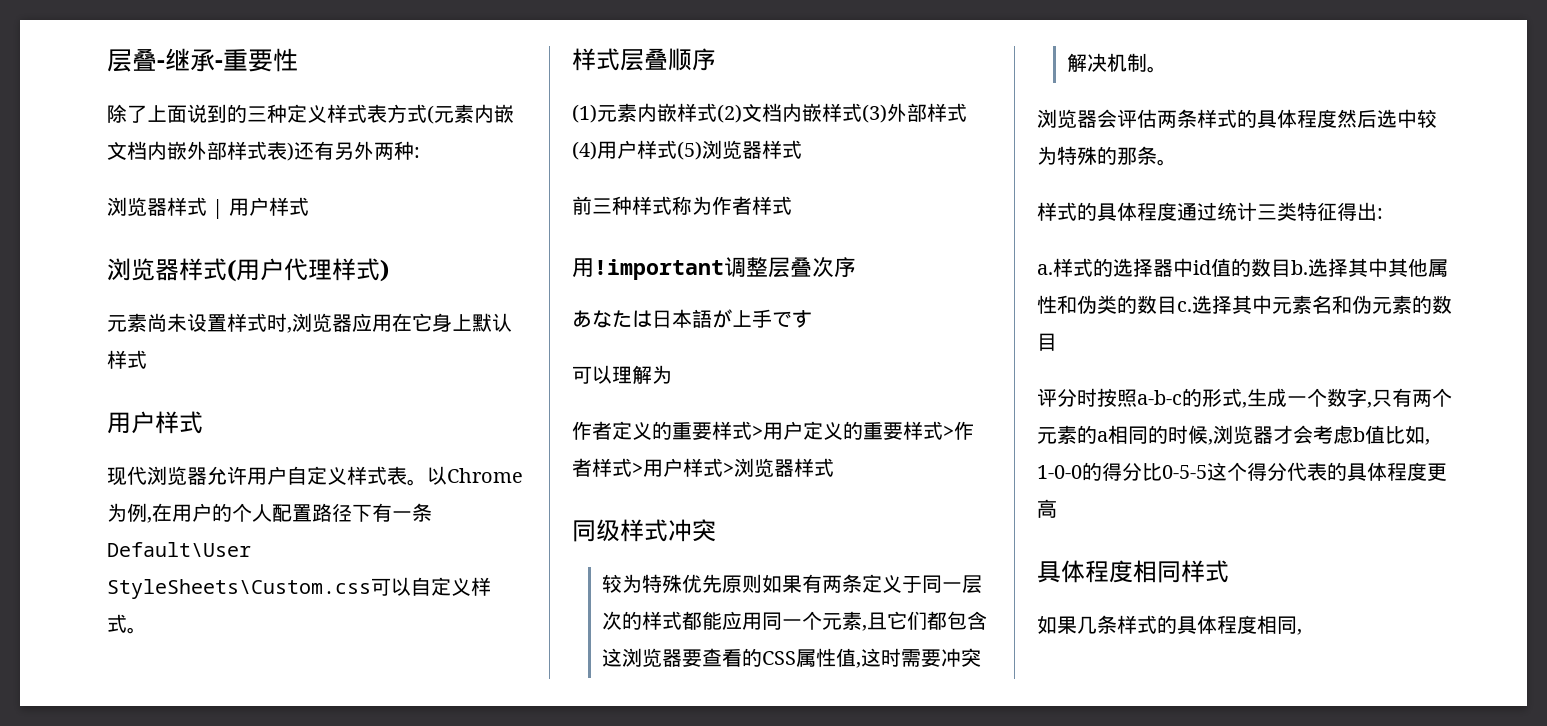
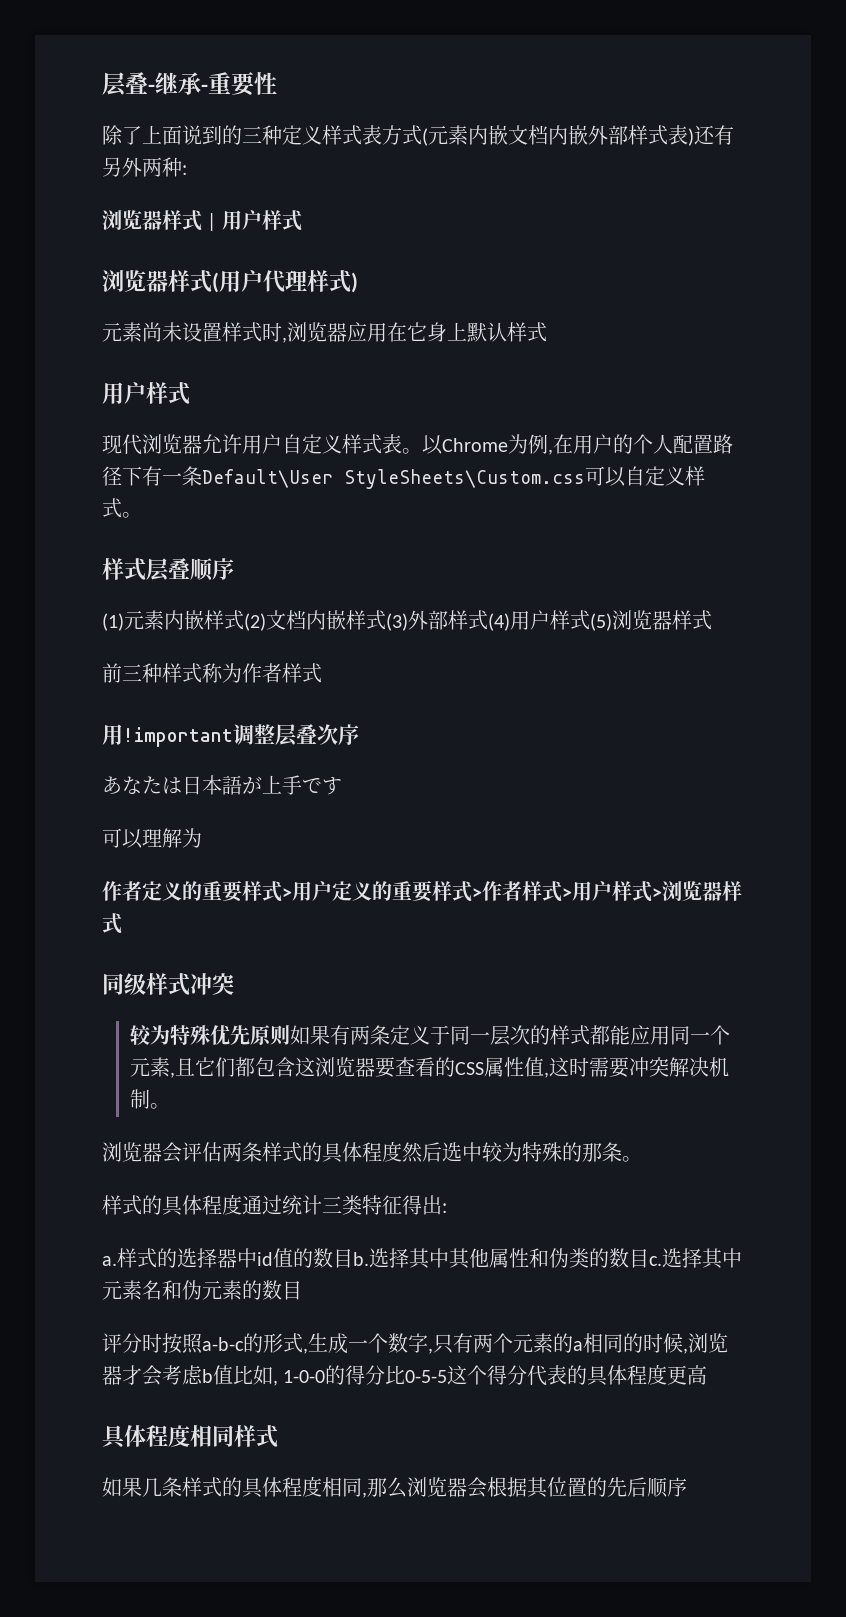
(1302, 632) none -> [367,1477,687,1498] 那么浏览器会根据其位置的先后顺序

